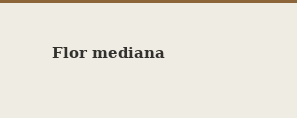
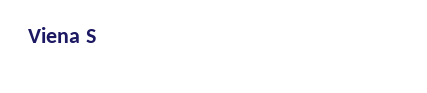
[52,47,165,58] Flor mediana -> [28,27,96,43] Viena S

